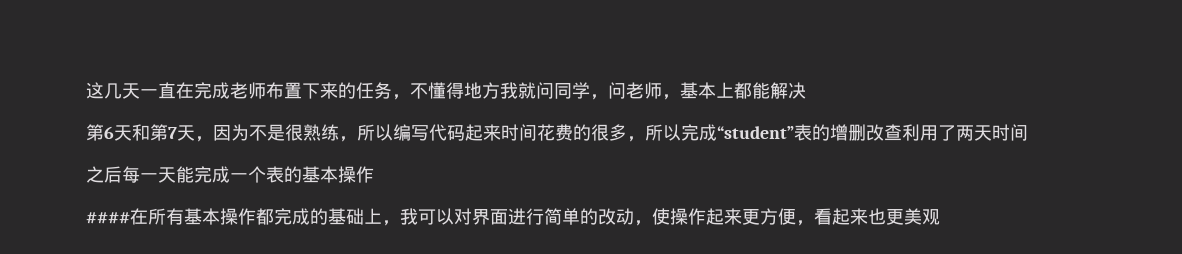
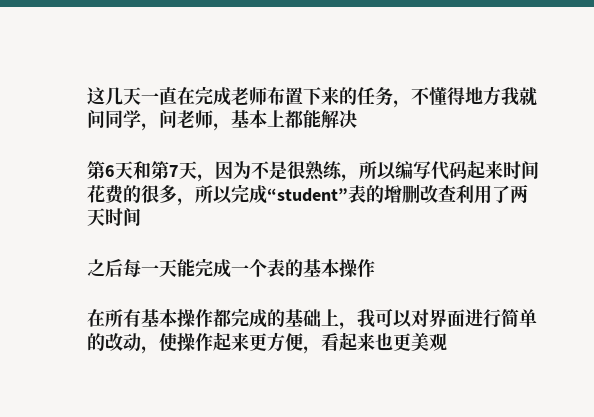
[86,212,130,224] #### -> (375, 268) none

